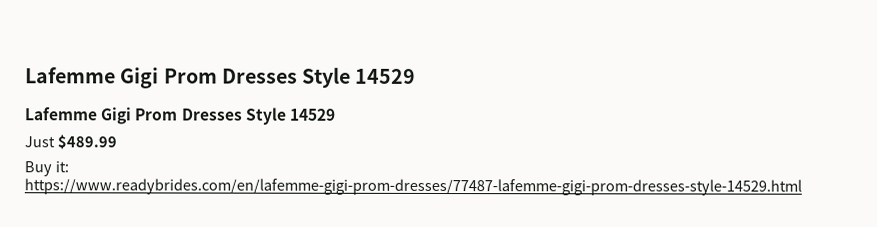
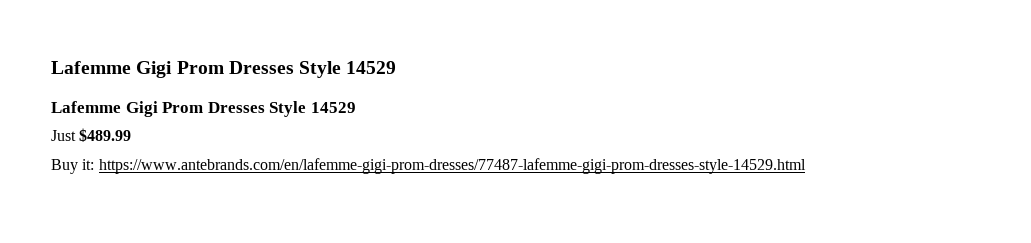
[24,178,802,196] https://www.readybrides.com/en/lafemme-gigi-prom-dresses/77487-lafemme-gigi-prom-dresses-style-14529.html -> [98,158,806,174] https://www.antebrands.com/en/lafemme-gigi-prom-dresses/77487-lafemme-gigi-prom-dresses-style-14529.html

